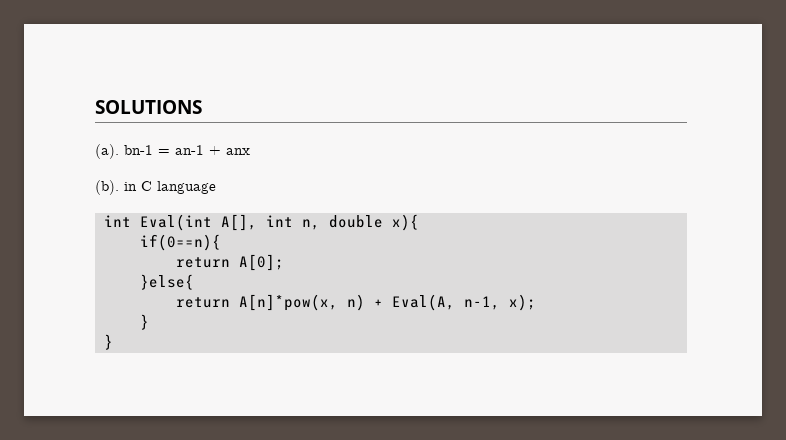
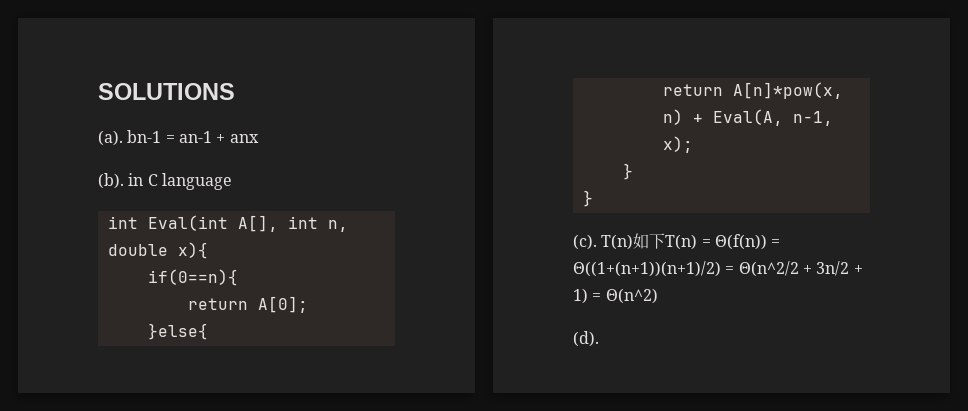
(113, 342) none -> [573,233,781,250] [573,261,863,277] [573,288,658,304] [573,331,599,347] // (c). T(n)如下T(n) = Θ(f(n)) = Θ((1+(n+1))(n+1)/2) = Θ(n^2/2 + 3n/2 + 1) = Θ(n^2) // (d).

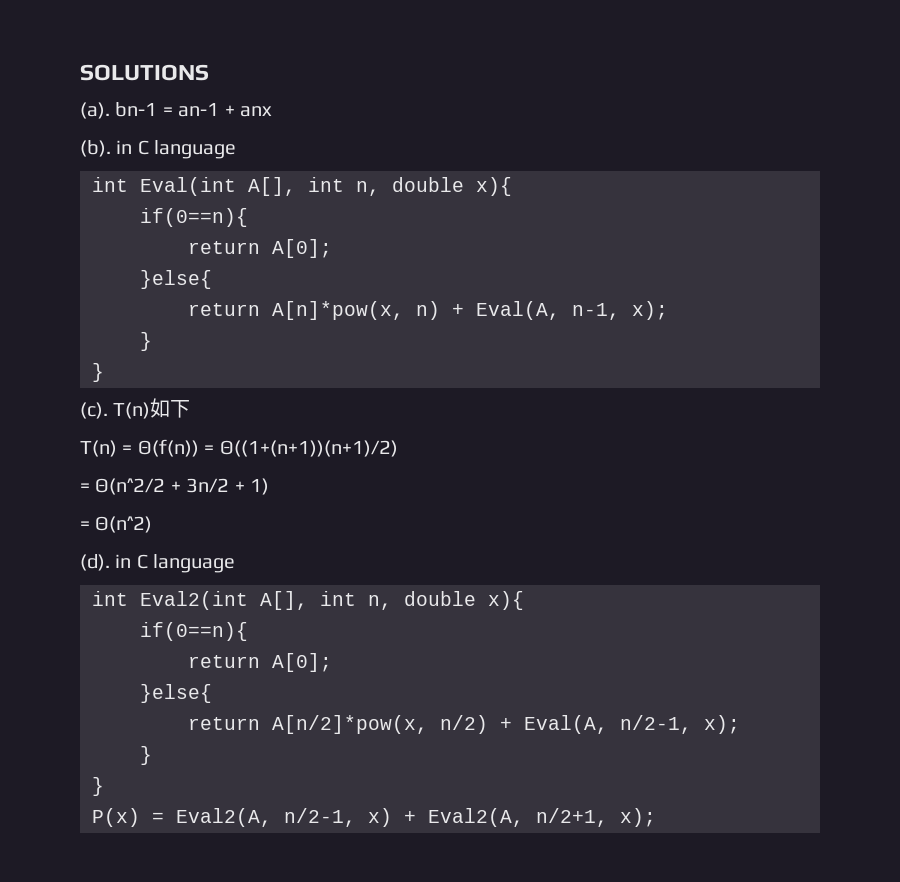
(666, 241) none -> (191, 409) //
(721, 269) none -> (398, 448) //
(588, 296) none -> (269, 486) //
(599, 339) none -> [115,554,236,573] [92,591,524,610] [140,622,248,641] [188,653,332,672] [140,684,212,703] [188,715,740,734] [140,746,152,765] [92,777,104,796] [92,808,656,827] in C language // int Eval2(int A[], int n, double x){ // if(0==n){ // return A[0]; // }else{ // return A[n/2]*pow(x, n/2) + Eval(A, n/2-1, x); // } // } // P(x) = Eval2(A, n/2-1, x) + Eval2(A, n/2+1, x);

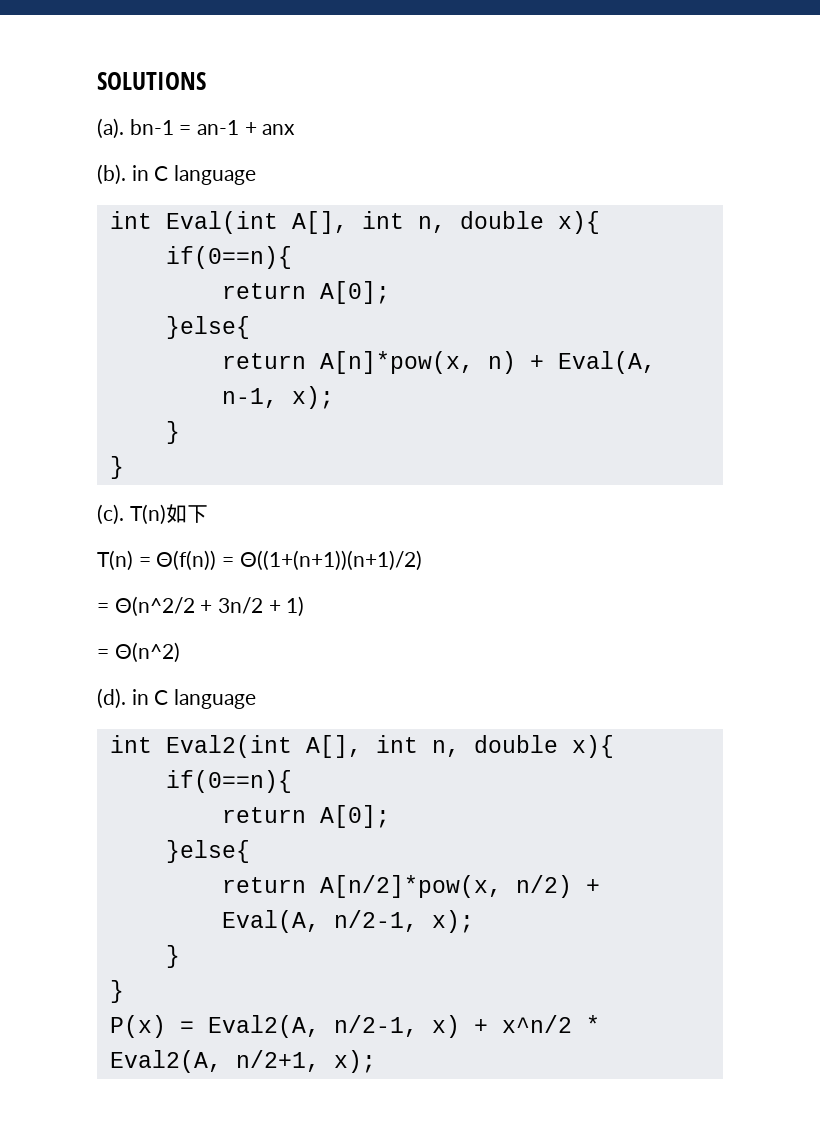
(416, 817) none -> [501,1015,600,1033] x^n/2 *

